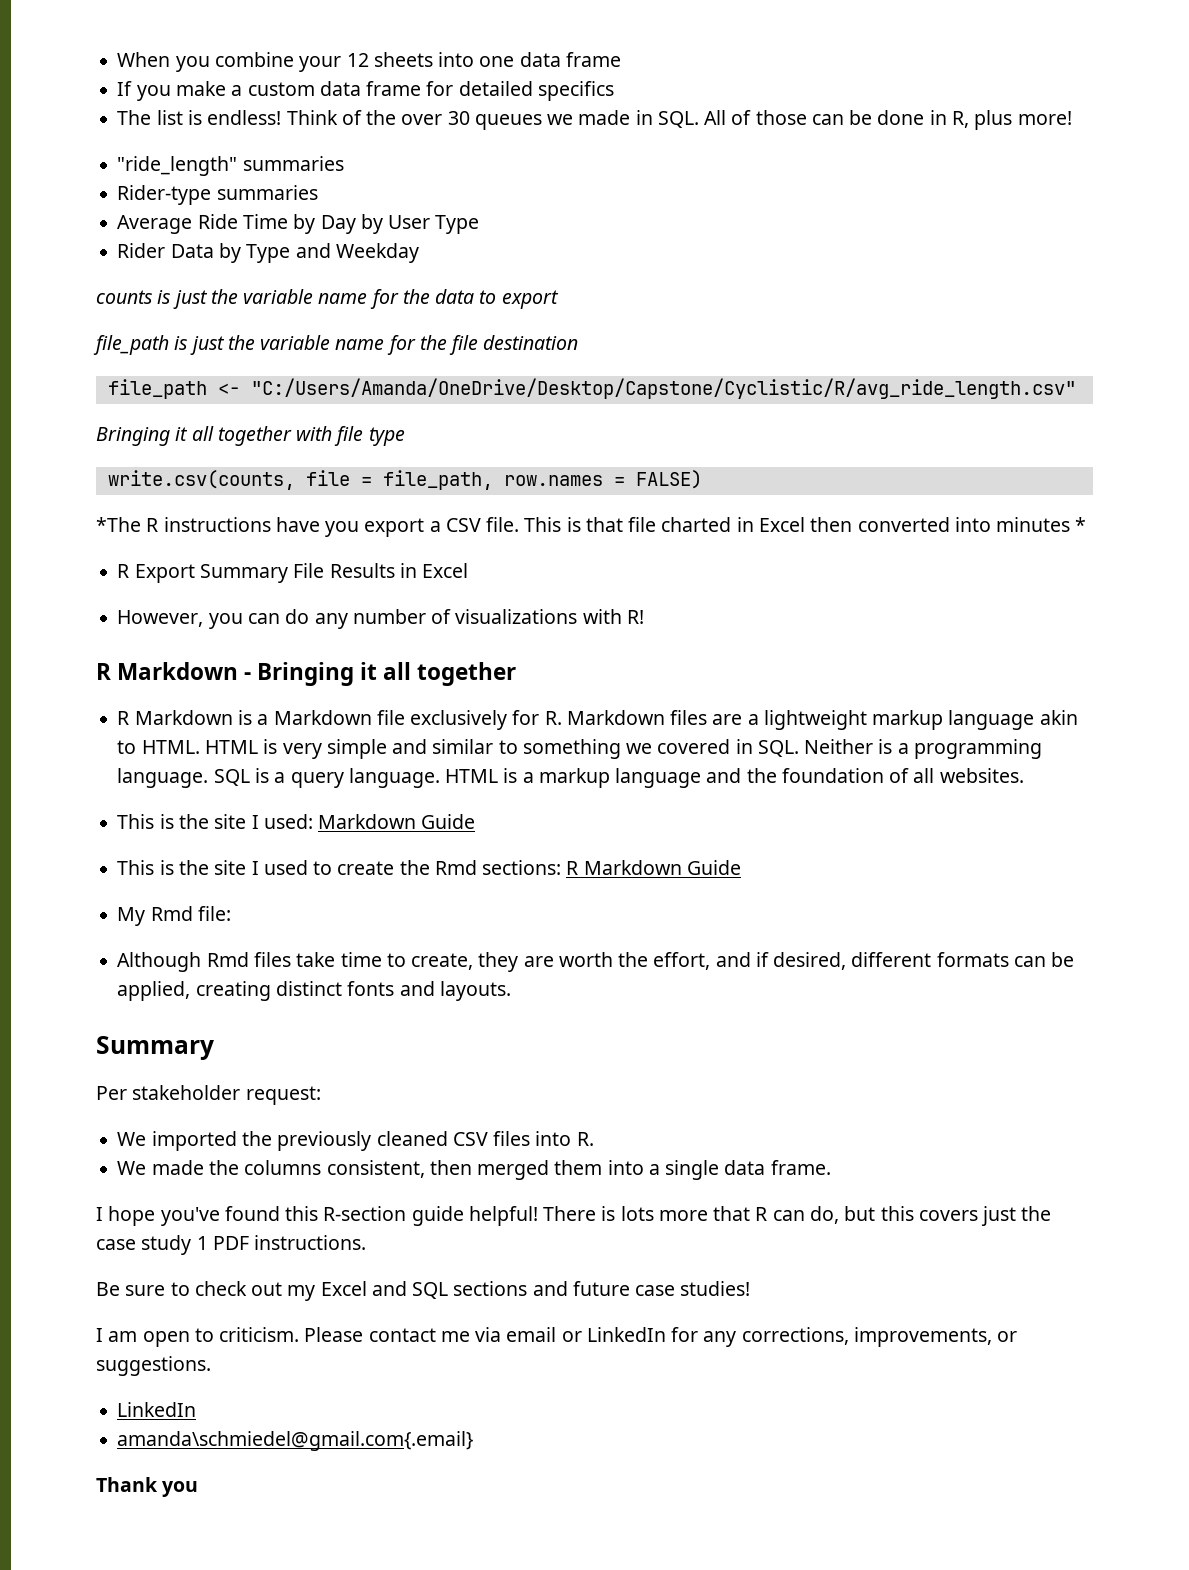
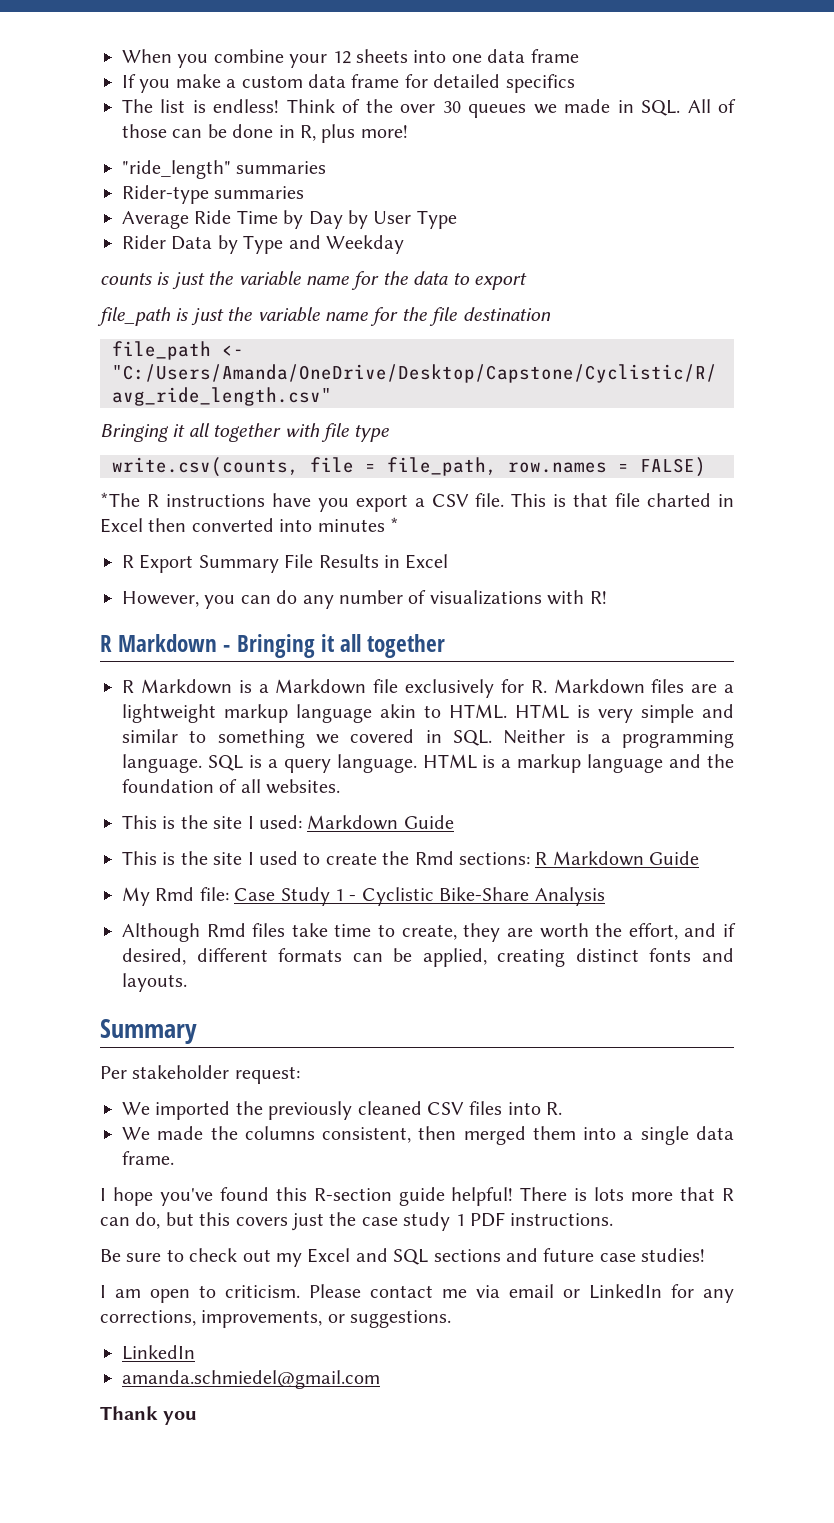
(231, 913) none -> [234,887,605,906] Case Study 1 - Cyclistic Bike-Share Analysis
[117,1431,474,1451] amanda\schmiedel@gmail.com{.email} -> [122,1370,380,1389] amanda.schmiedel@gmail.com

